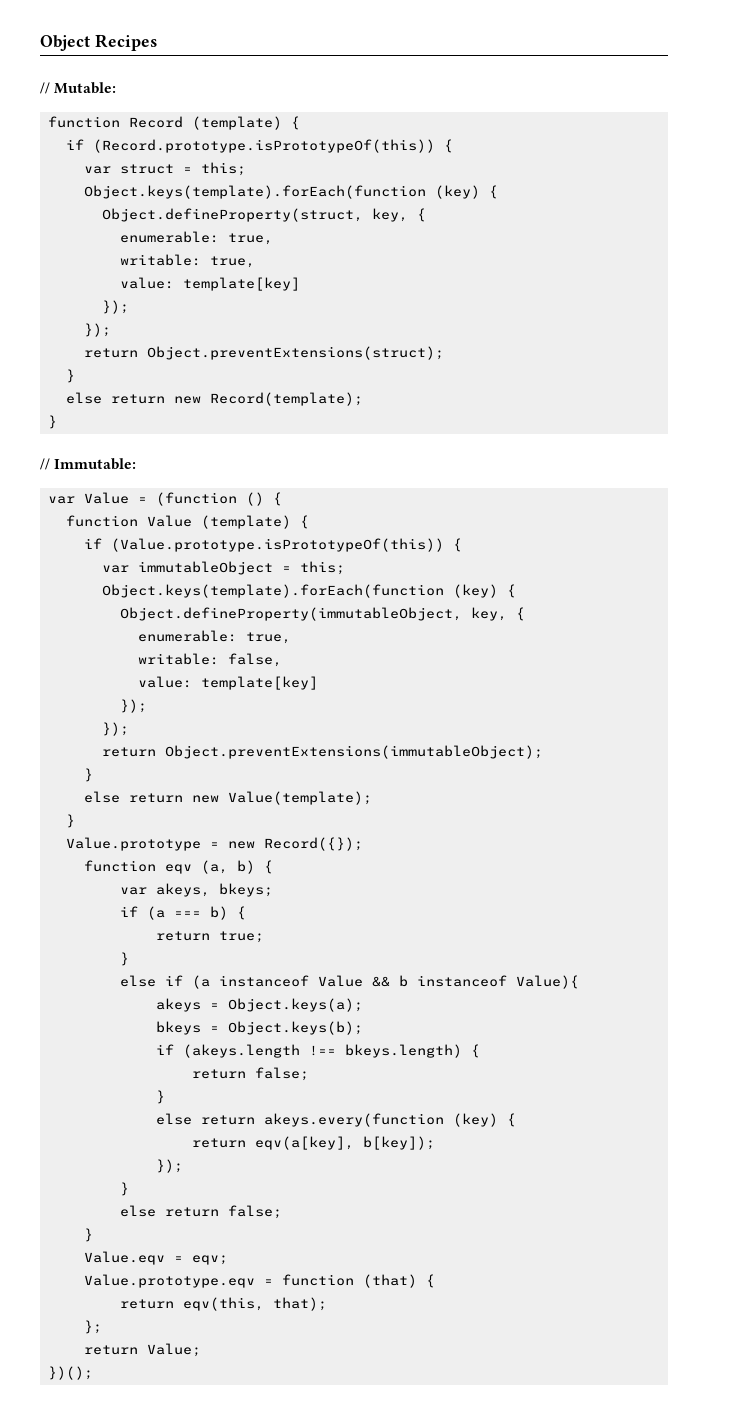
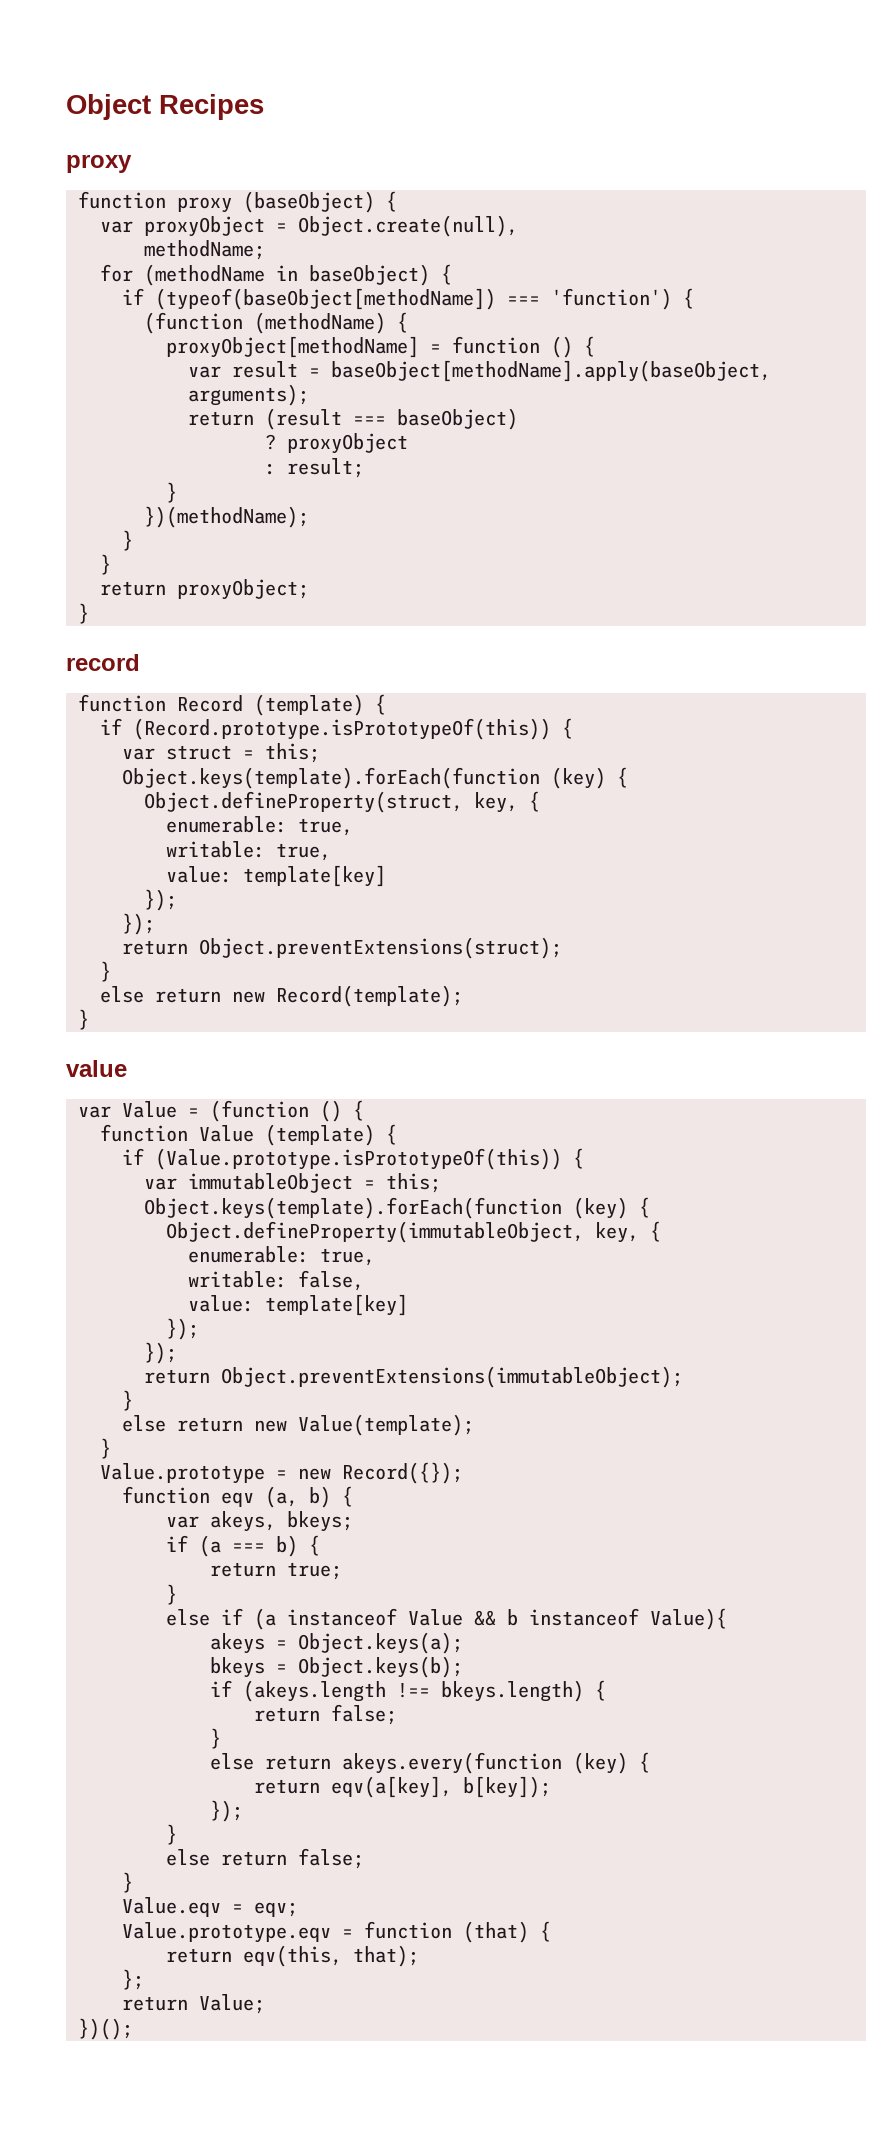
[40,82,117,94] // Mutable: -> [66,155,132,173] [78,191,398,213] [100,215,519,237] [144,240,266,260] [100,264,453,286] [122,288,695,310] [144,312,409,334] [166,336,596,358] [188,360,772,382] [188,384,310,406] [188,408,519,430] [265,433,409,454] [265,458,365,478] [166,482,178,503] [144,506,310,528] [122,530,134,551] [100,554,112,575] [100,579,310,600] [78,603,90,624] [66,654,140,671] proxy // function proxy (baseObject) { // var proxyObject = Object.create(null), // methodName; // for (methodName in baseObject) { // if (typeof(baseObject[methodName]) === 'function') { // (function (methodName) { // proxyObject[methodName] = function () { // var result = baseObject[methodName].apply(baseObject, arguments); // return (result === baseObject) // ? proxyObject // : result; // } // })(methodName); // } // } // return proxyObject; // } // record
[40,458,137,470] // Immutable: -> [66,1060,127,1077] value

